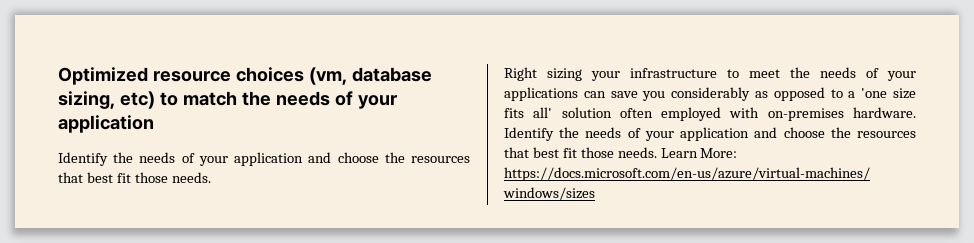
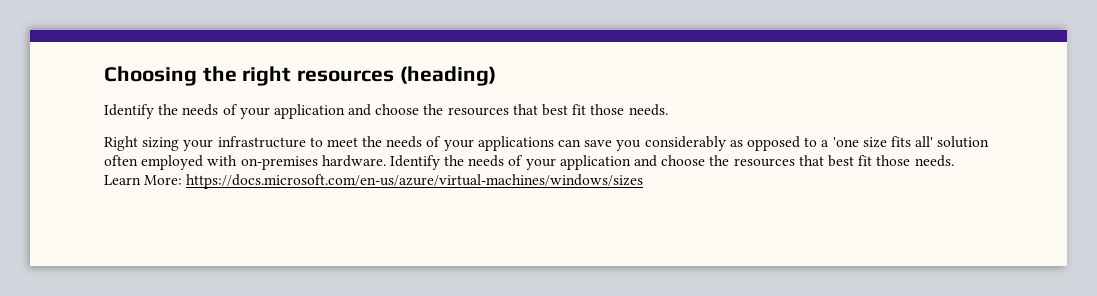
[58,67,432,85] [58,91,397,109] [58,115,154,133] Optimized resource choices (vm, database sizing, etc) to match the needs of your application -> [104,66,496,86] Choosing the right resources (heading)

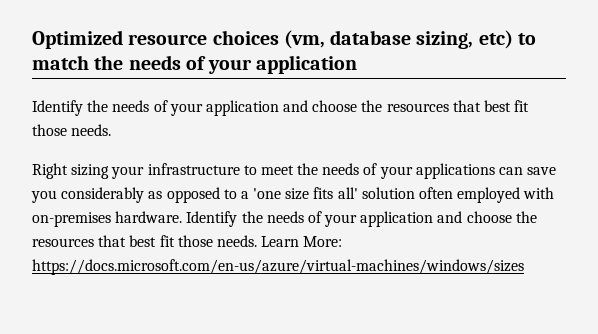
[104,66,496,86] Choosing the right resources (heading) -> [32,30,536,49] [32,55,358,74] Optimized resource choices (vm, database sizing, etc) to match the needs of your application

